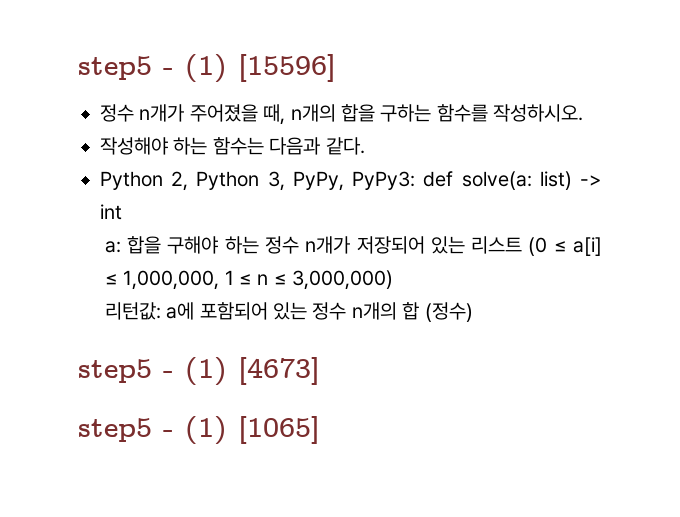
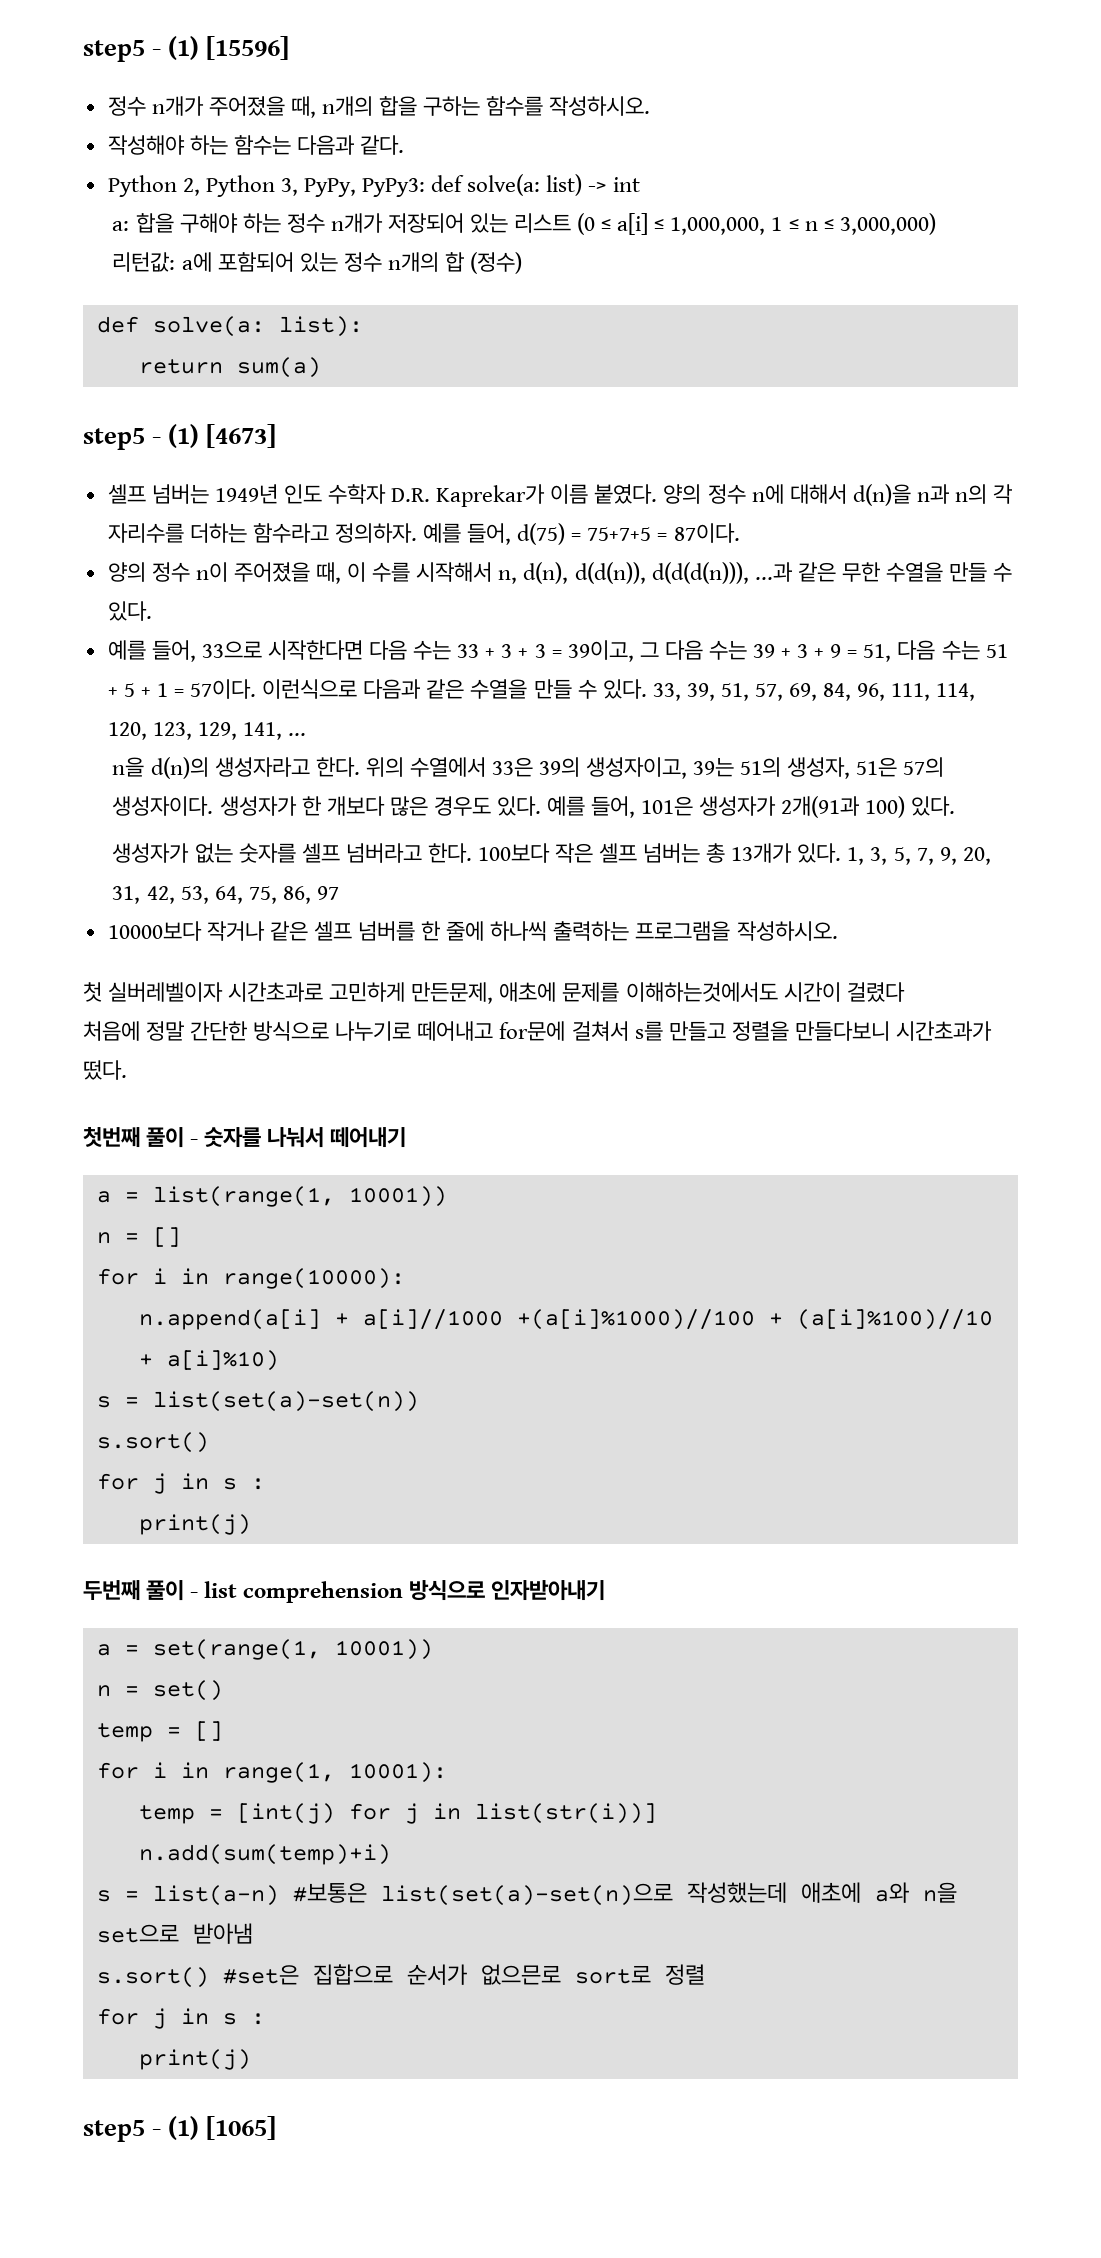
(473, 312) none -> [96,316,363,337] [138,357,321,378] // def solve(a: list): // return sum(a)
(320, 371) none -> [107,484,1012,507] [107,523,740,545] [107,562,1013,584] [107,601,152,621] [107,640,1008,662] [107,679,976,701] [107,722,307,740] [112,757,945,779] [112,796,956,818] [112,843,991,865] [112,886,339,904] [107,921,838,941] [83,982,905,1004] [83,1021,992,1041] [83,1060,127,1080] [83,1126,407,1148] [96,1186,447,1207] [96,1227,181,1247] [96,1268,405,1289] [138,1309,993,1330] [138,1350,279,1371] [96,1391,419,1412] [96,1432,209,1453] [96,1473,265,1494] [138,1514,251,1535] [83,1580,606,1603] [96,1639,433,1660] [96,1680,223,1701] [96,1721,223,1742] [96,1762,447,1783] [138,1803,657,1824] [138,1844,391,1865] [96,1882,957,1906] [96,1923,253,1944] [96,1964,705,1988] [96,2008,265,2029] [138,2049,251,2070] // 셀프 넘버는 1949년 인도 수학자 D.R. Kaprekar가 이름 붙였다. 양의 정수 n에 대해서 d(n)을 n과 n의 각 자리수를 더하는 함수라고 정의하자. 예를 들어, d(75) = 75+7+5 = 87이다. // 양의 정수 n이 주어졌을 때, 이 수를 시작해서 n, d(n), d(d(n)), d(d(d(n))), ...과 같은 무한 수열을 만들 수 있다. // 예를 들어, 33으로 시작한다면 다음 수는 33 + 3 + 3 = 39이고, 그 다음 수는 39 + 3 + 9 = 51, 다음 수는 51 + 5 + 1 = 57이다. 이런식으로 다음과 같은 수열을 만들 수 있다. 33, 39, 51, 57, 69, 84, 96, 111, 114, 120, 123, 129, 141, ... // n을 d(n)의 생성자라고 한다. 위의 수열에서 33은 39의 생성자이고, 39는 51의 생성자, 51은 57의 생성자이다. 생성자가 한 개보다 많은 경우도 있다. 예를 들어, 101은 생성자가 2개(91과 100) 있다. // 생성자가 없는 숫자를 셀프 넘버라고 한다. 100보다 작은 셀프 넘버는 총 13개가 있다. 1, 3, 5, 7, 9, 20, 31, 42, 53, 64, 75, 86, 97 // 10000보다 작거나 같은 셀프 넘버를 한 줄에 하나씩 출력하는 프로그램을 작성하시오. // 첫 실버레벨이자 시간초과로 고민하게 만든문제, 애초에 문제를 이해하는것에서도 시간이 걸렸다 // 처음에 정말 간단한 방식으로 나누기로 떼어내고 for문에 걸쳐서 s를 만들고 정렬을 만들다보니 시간초과가 떴다. // 첫번째 풀이 - 숫자를 나눠서 떼어내기 // a = list(range(1, 10001)) // n = [] // for i in range(10000): // n.append(a[i] + a[i]//1000 +(a[i]%1000)//100 + (a[i]%100)//10 + a[i]%10) // s = list(set(a)-set(n)) // s.sort() // for j in s : // print(j) // 두번째 풀이 - list comprehension 방식으로 인자받아내기 // a = set(range(1, 10001)) // n = set() // temp = [] // for i in range(1, 10001): // temp = [int(j) for j in list(str(i))] // n.add(sum(temp)+i) // s = list(a-n) #보통은 list(set(a)-set(n)으로 작성했는데 애초에 a와 n을 set으로 받아냄 // s.sort() #set은 집합으로 순서가 없으믄로 sort로 정렬 // for j in s : // print(j)

